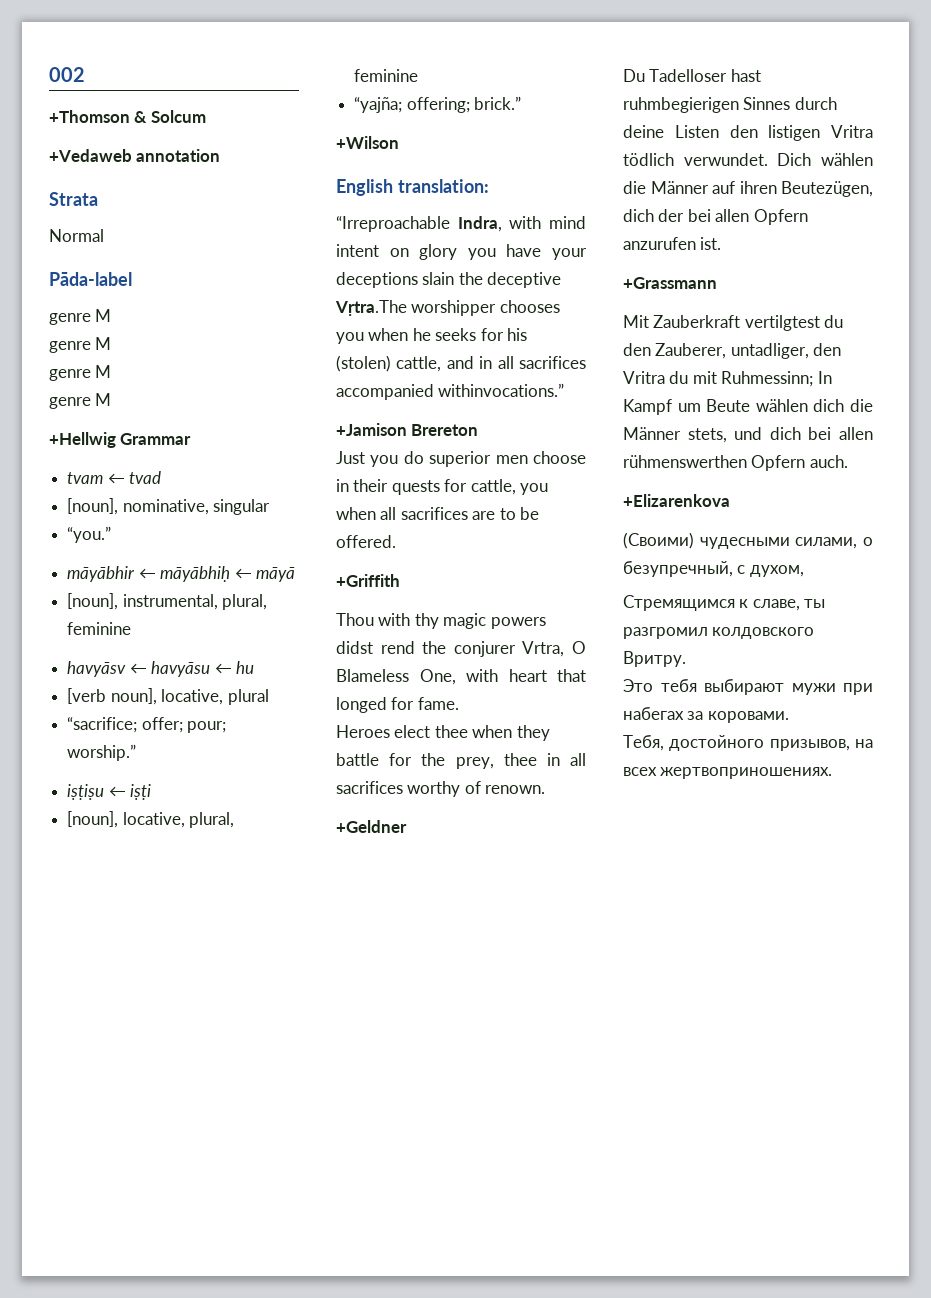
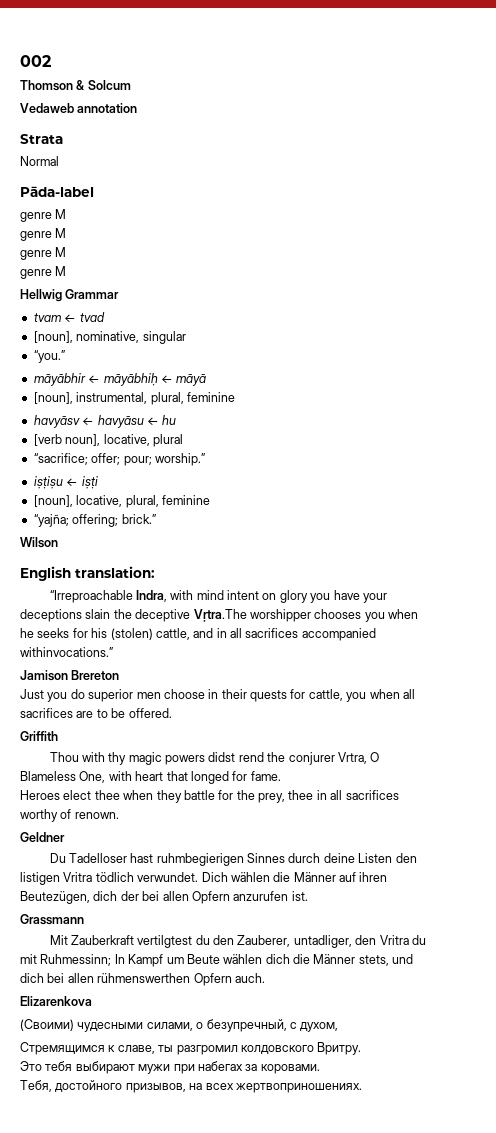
[49,110,130,123] +Thomson -> [20,80,73,91] Thomson
[49,149,132,162] +Vedaweb -> [20,103,74,113] Vedaweb
[49,432,116,448] +Hellwig -> [20,289,62,302] Hellwig
[336,136,399,149] +Wilson -> [20,537,58,548] Wilson
[336,423,407,436] +Jamison -> [20,670,68,681] Jamison
[336,574,400,587] +Griffith -> [20,731,58,741] Griffith
[336,820,407,833] +Geldner -> [20,832,65,842] Geldner
[623,277,717,289] +Grassmann -> [20,914,84,925] Grassmann
[623,494,730,507] +Elizarenkova -> [20,996,92,1006] Elizarenkova

